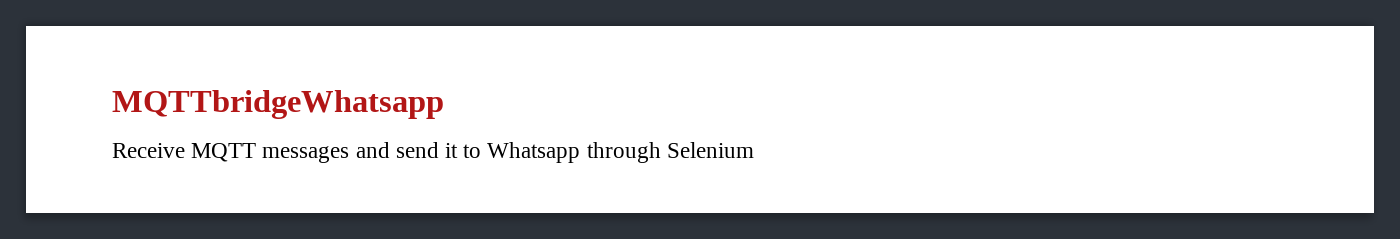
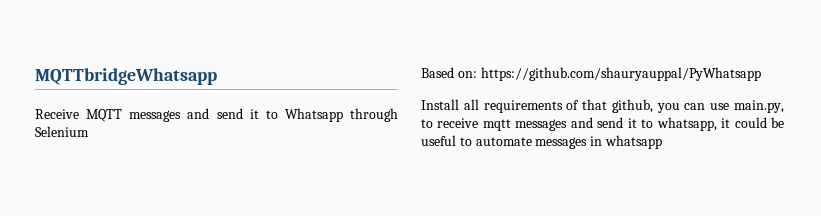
(754, 150) none -> [421,67,761,81] [421,99,784,113] [421,117,784,131] [421,135,662,149] // Based on: https://github.com/shauryauppal/PyWhatsapp // Install all requirements of that github, you can use main.py, to receive mqtt messages and send it to whatsapp, it could be useful to automate messages in whatsapp

